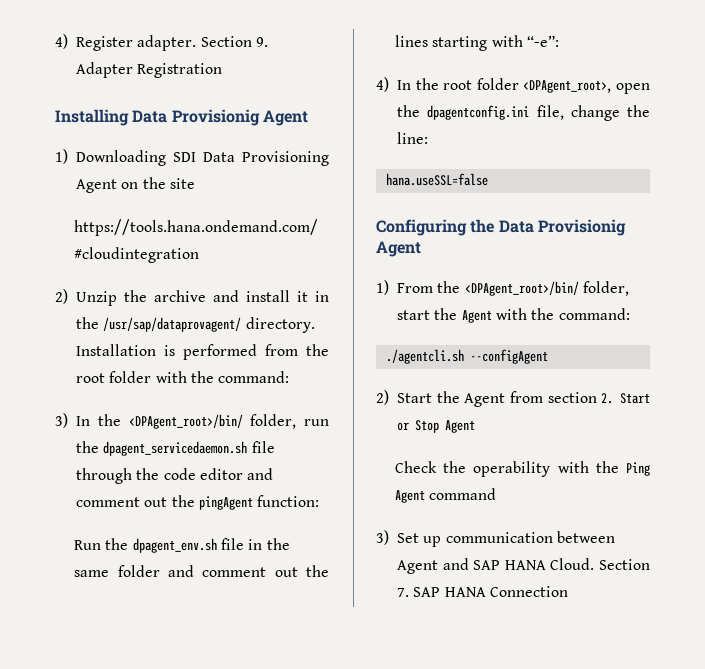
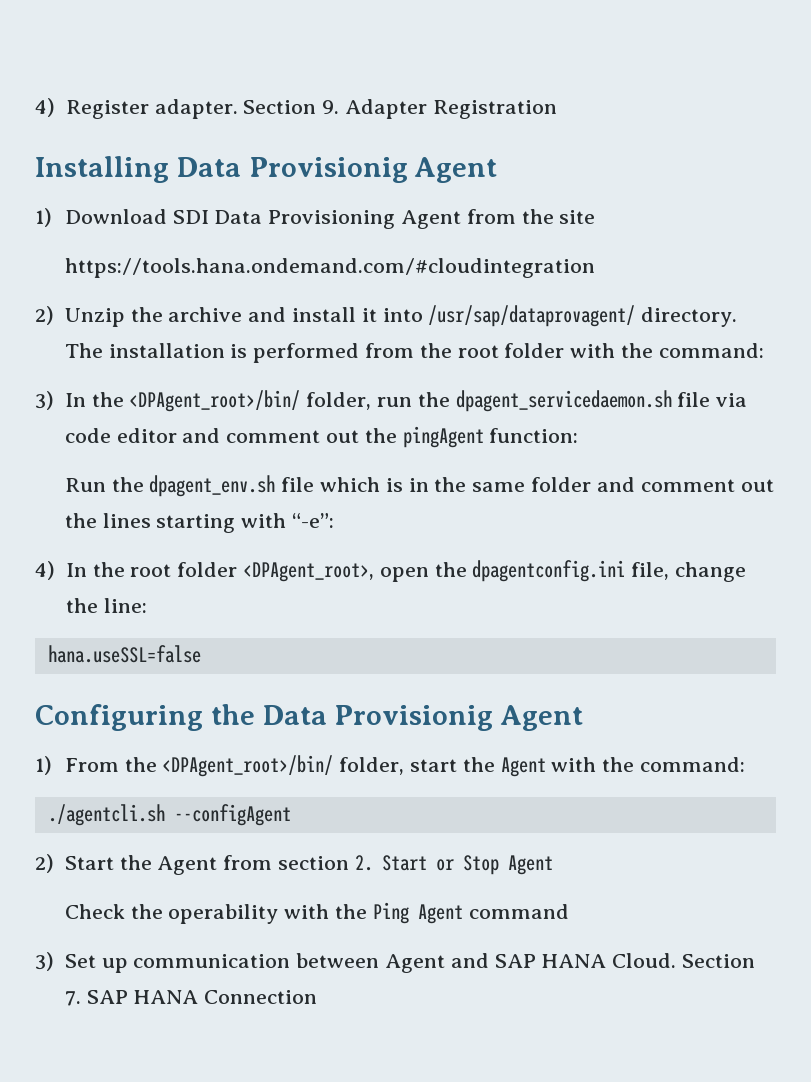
[76,150,166,166] Downloading -> [64,209,167,224] Download
[121,182,139,189] on -> [466,209,516,224] from
[315,291,329,302] [76,317,315,333] [76,344,156,356] in the /usr/sap/dataprovagent/ directory. Installation -> [382,305,738,327] [64,343,225,358] into /usr/sap/dataprovagent/ directory. The installation
[76,468,160,484] through the -> [716,393,748,407] via
(245, 544) none -> [320,477,403,492] which is

